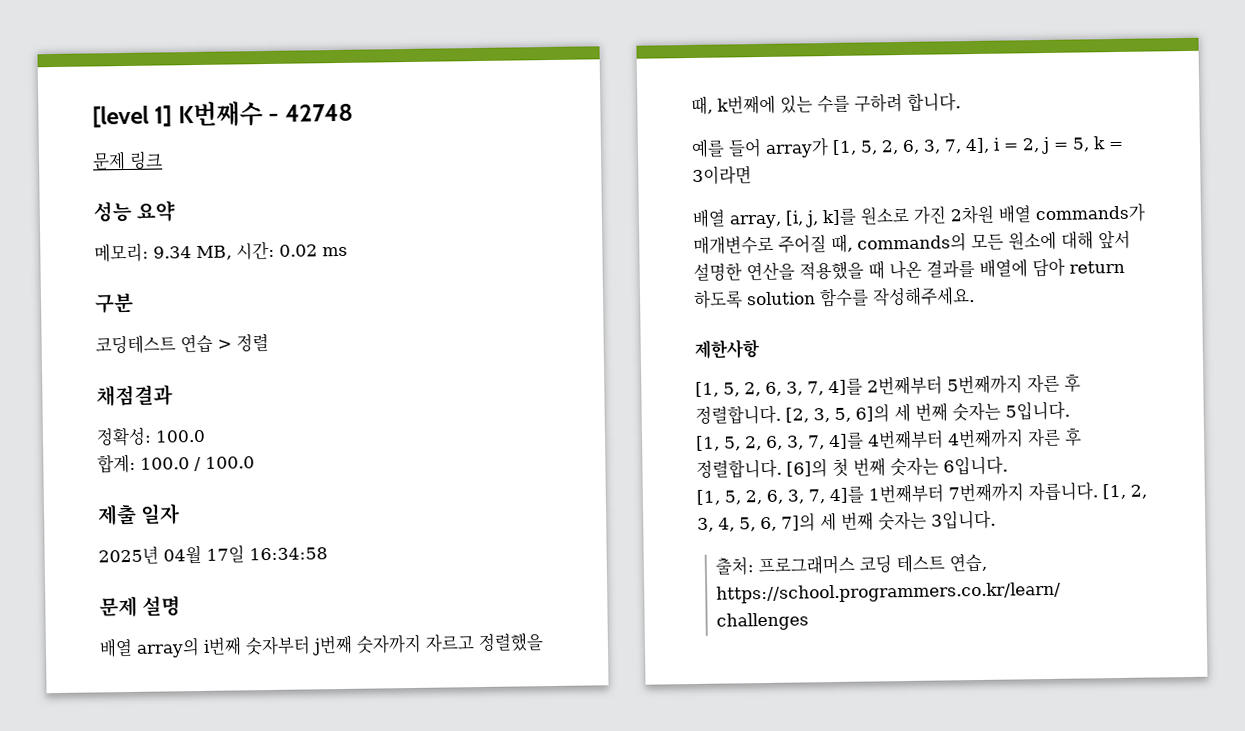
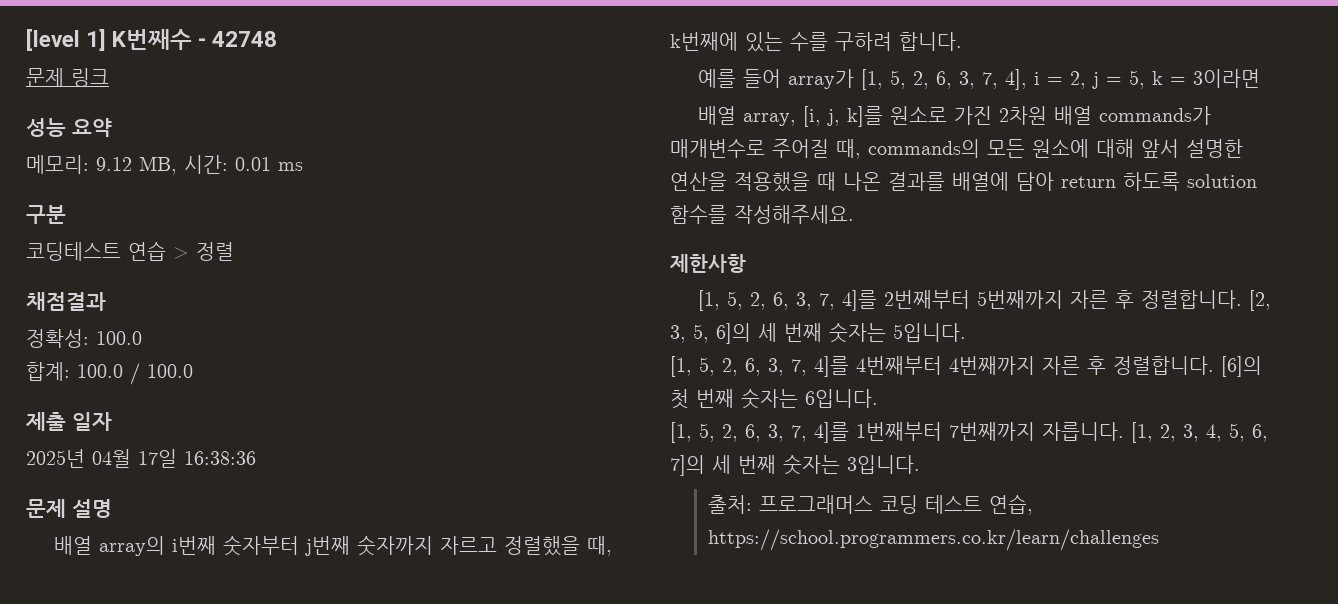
[153,246,192,259] 9.34 -> [96,157,132,171] 9.12
[279,244,318,257] 0.02 -> [235,157,271,171] 0.01
[249,547,328,561] 16:34:58 -> [184,451,256,465] 16:38:36

